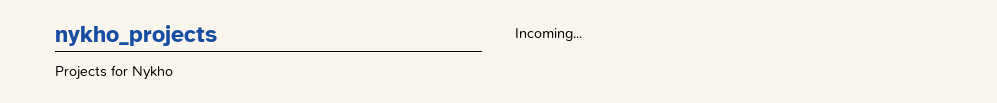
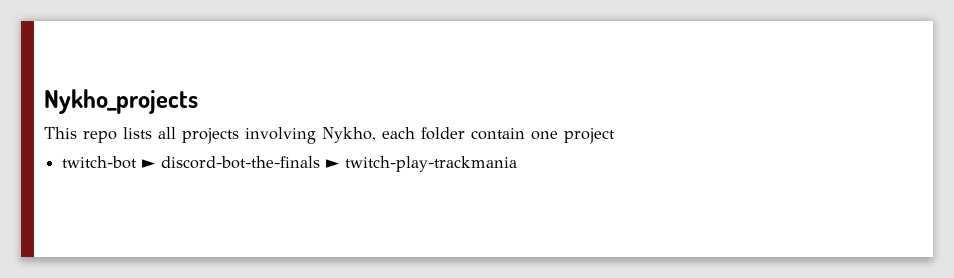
[55,25,217,46] [55,65,173,80] [515,28,582,41] nykho_projects // Projects for Nykho // Incoming... -> [44,89,198,114] [44,127,615,144] [62,156,518,172] Nykho_projects // This repo lists all projects involving Nykho, each folder contain one project // twitch-bot ► discord-bot-the-finals ► twitch-play-trackmania

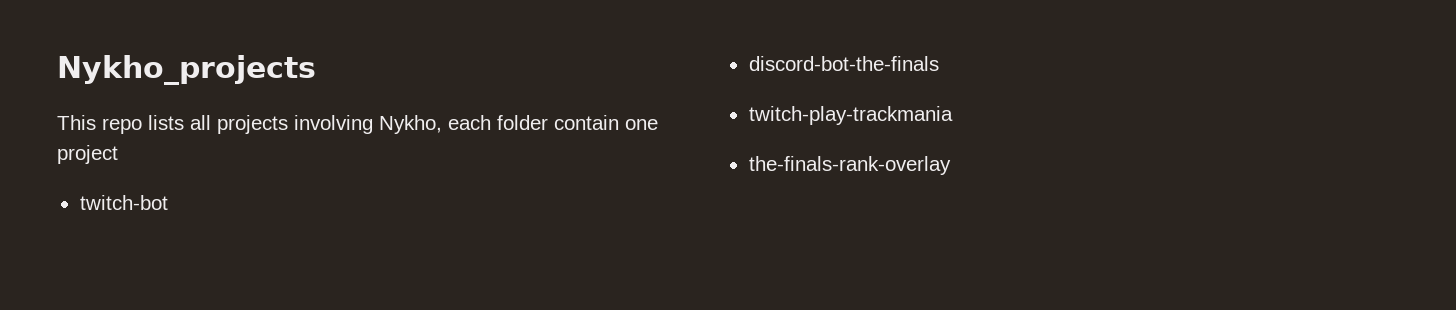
[142,159,157,168] ► -> (168, 202) //
[326,159,341,168] ► -> (939, 63) //
(518, 164) none -> [748,156,951,175] // the-finals-rank-overlay

